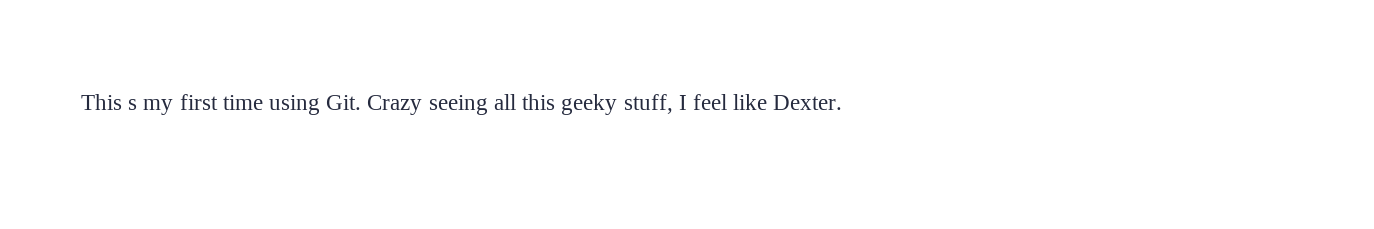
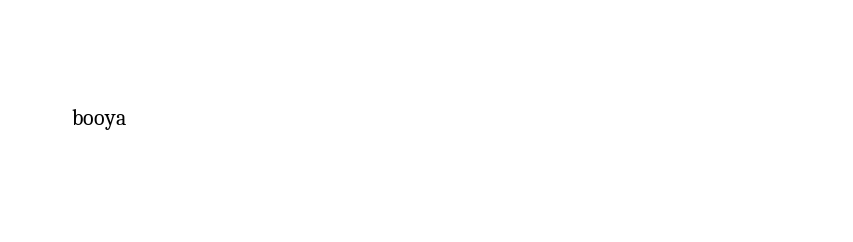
[81,94,843,115] This s my first time using Git. Crazy seeing all this geeky stuff, I feel like Dexter. -> [72,109,126,130] booya

